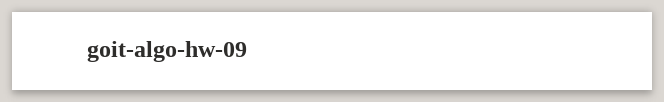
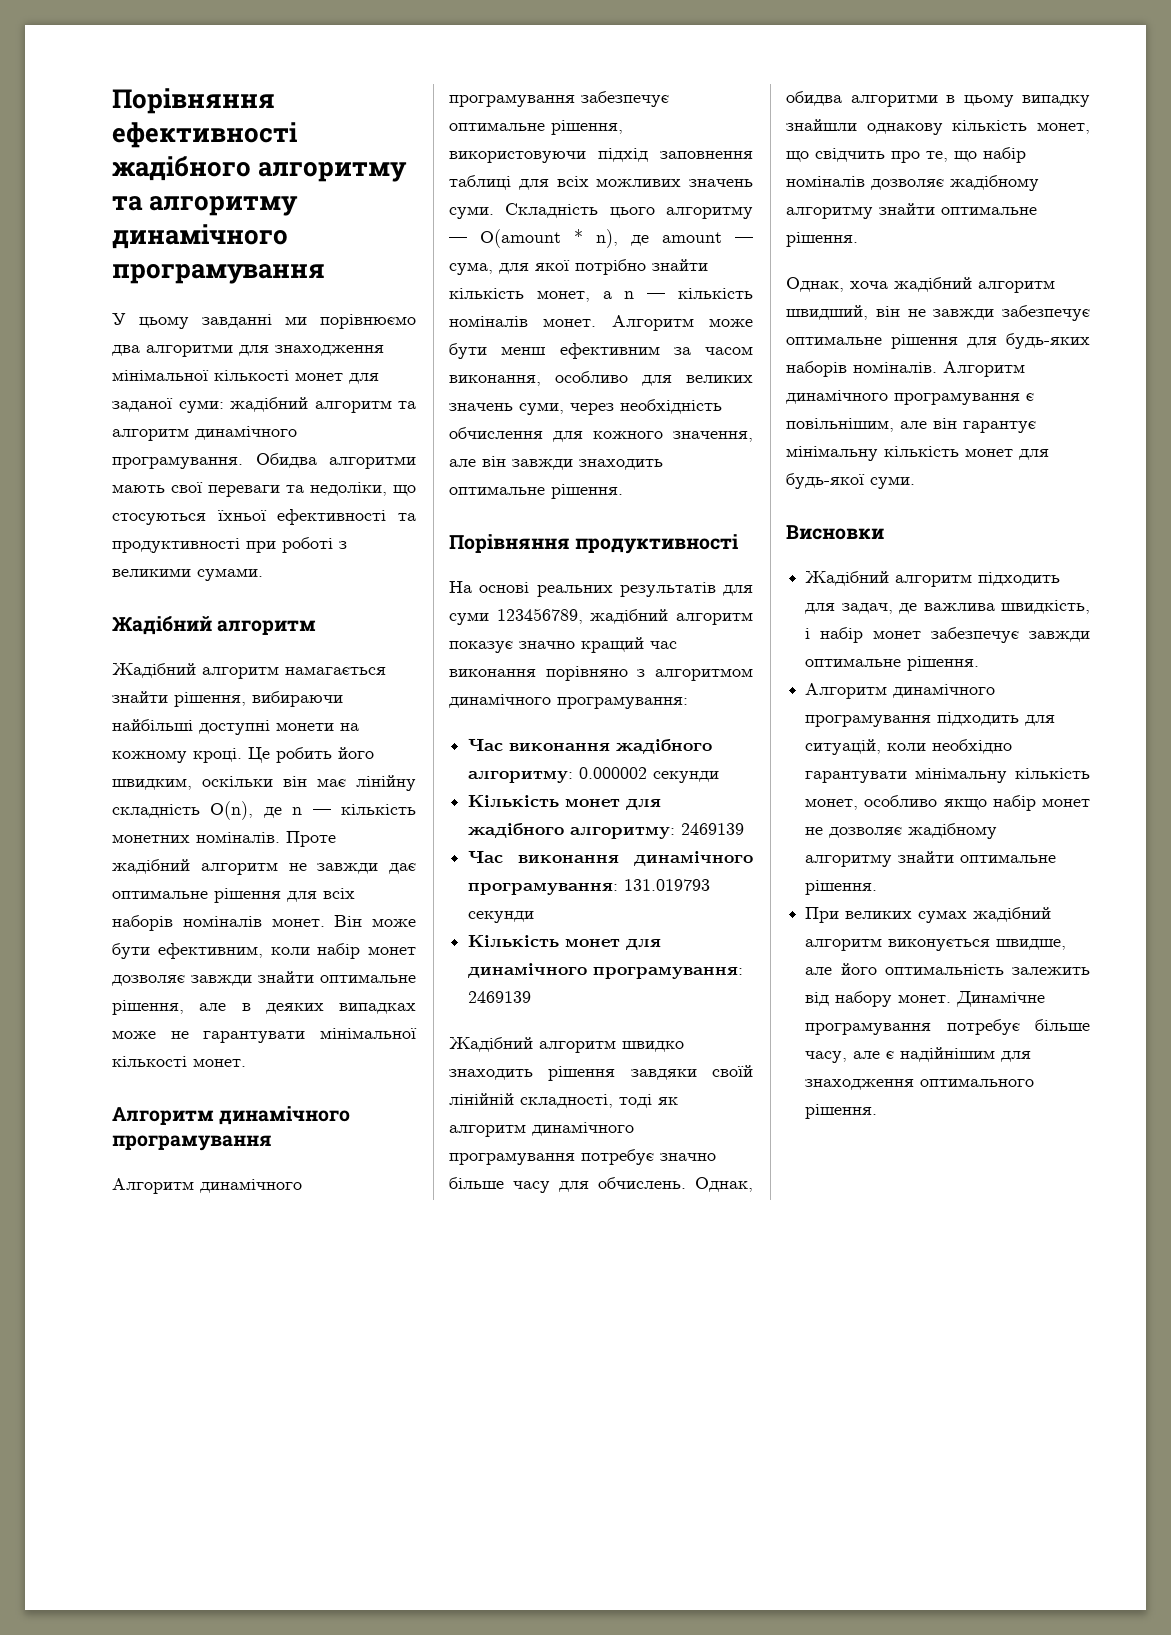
[87,41,247,62] goit-algo-hw-09 -> [112,88,275,114] [112,122,297,148] [112,156,408,182] [112,196,299,216] [112,224,288,249] [112,264,325,284] [112,313,416,329] [112,344,384,357] [112,370,379,384] [112,397,416,413] [112,426,297,441] [112,453,416,469] [112,482,416,497] [112,509,417,525] [112,537,347,553] [112,568,263,581] [112,616,317,635] [112,663,386,679] [112,691,343,707] [112,719,359,735] [112,747,374,763] [112,775,416,791] [112,801,416,820] [112,831,336,847] [112,859,416,875] [112,888,355,903] [112,915,416,931] [112,943,416,959] [112,971,416,986] [112,1000,416,1015] [112,1028,417,1043] [112,1056,246,1067] [112,1106,351,1125] [112,1135,272,1151] [112,1178,302,1194] [449,91,669,107] [449,120,623,135] [449,148,753,163] [449,175,753,190] [449,203,753,219] [449,229,753,248] [449,259,708,275] [449,288,753,302] [449,315,753,331] [449,343,753,359] [449,371,753,386] [449,399,722,415] [449,427,753,442] [449,456,663,470] [449,484,623,499] [449,534,739,554] [449,581,753,597] [449,608,753,625] [449,637,677,653] [449,666,753,681] [449,694,688,709] [468,738,713,754] [468,767,720,783] [468,795,662,810] [468,823,745,839] [468,850,753,866] [468,879,711,895] [468,911,535,923] [468,935,662,950] [468,963,744,979] [468,991,532,1003] [449,1037,684,1053] [449,1065,753,1081] [449,1093,678,1108] [449,1122,634,1137] [449,1149,716,1165] [449,1177,753,1193] [786,91,1090,107] [786,119,1090,135] [786,147,1026,163] [786,175,1039,191] [786,203,1037,219] [786,232,858,247] [786,277,1055,293] [786,305,1090,321] [786,333,1090,349] [786,361,1025,377] [786,390,1034,405] [786,418,1036,433] [786,446,1049,461] [786,473,915,489] [786,525,884,540] [805,571,1061,587] [805,600,1090,614] [805,627,1090,643] [805,656,980,671] [805,683,996,699] [805,712,1056,727] [805,739,1013,755] [805,768,1090,783] [805,795,1090,811] [805,823,998,839] [805,851,1057,867] [805,880,878,895] [805,907,1052,923] [805,938,1067,951] [805,963,1090,975] [805,991,1046,1007] [805,1019,1090,1035] [805,1047,1032,1063] [805,1078,1035,1090] [805,1104,878,1119] Порівняння ефективності жадібного алгоритму та алгоритму динамічного програмування // У цьому завданні ми порівнюємо два алгоритми для знаходження мінімальної кількості монет для заданої суми: жадібний алгоритм та алгоритм динамічного програмування. Обидва алгоритми мають свої переваги та недоліки, що стосуються їхньої ефективності та продуктивності при роботі з великими сумами. // Жадібний алгоритм // Жадібний алгоритм намагається знайти рішення, вибираючи найбільші доступні монети на кожному кроці. Це робить його швидким, оскільки він має лінійну складність O(n), де n — кількість монетних номіналів. Проте жадібний алгоритм не завжди дає оптимальне рішення для всіх наборів номіналів монет. Він може бути ефективним, коли набір монет дозволяє завжди знайти оптимальне рішення, але в деяких випадках може не гарантувати мінімальної кількості монет. // Алгоритм динамічного програмування // Алгоритм динамічного програмування забезпечує оптимальне рішення, використовуючи підхід заповнення таблиці для всіх можливих значень суми. Складність цього алгоритму — O(amount * n), де amount — сума, для якої потрібно знайти кількість монет, а n — кількість номіналів монет. Алгоритм може бути менш ефективним за часом виконання, особливо для великих значень суми, через необхідність обчислення для кожного значення, але він завжди знаходить оптимальне рішення. // Порівняння продуктивності // На основі реальних результатів для суми 123456789, жадібний алгоритм показує значно кращий час виконання порівняно з алгоритмом динамічного програмування: // Час виконання жадібного алгоритму: 0.000002 секунди // Кількість монет для жадібного алгоритму: 2469139 // Час виконання динамічного програмування: 131.019793 секунди // Кількість монет для динамічного програмування: 2469139 // Жадібний алгоритм швидко знаходить рішення завдяки своїй лінійній складності, тоді як алгоритм динамічного програмування потребує значно більше часу для обчислень. Однак, обидва алгоритми в цьому випадку знайшли однакову кількість монет, що свідчить про те, що набір номіналів дозволяє жадібному алгоритму знайти оптимальне рішення. // Однак, хоча жадібний алгоритм швидший, він не завжди забезпечує оптимальне рішення для будь-яких наборів номіналів. Алгоритм динамічного програмування є повільнішим, але він гарантує мінімальну кількість монет для будь-якої суми. // Висновки // Жадібний алгоритм підходить для задач, де важлива швидкість, і набір монет забезпечує завжди оптимальне рішення. // Алгоритм динамічного програмування підходить для ситуацій, коли необхідно гарантувати мінімальну кількість монет, особливо якщо набір монет не дозволяє жадібному алгоритму знайти оптимальне рішення. // При великих сумах жадібний алгоритм виконується швидше, але його оптимальність залежить від набору монет. Динамічне програмування потребує більше часу, але є надійнішим для знаходження оптимального рішення.

